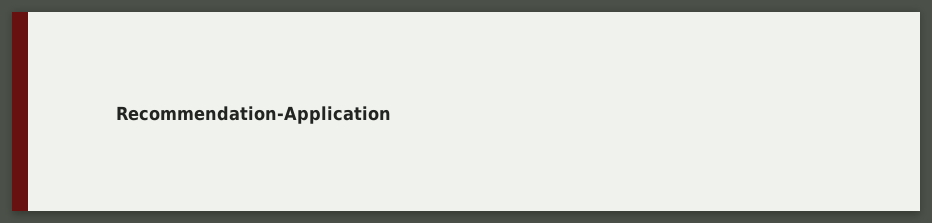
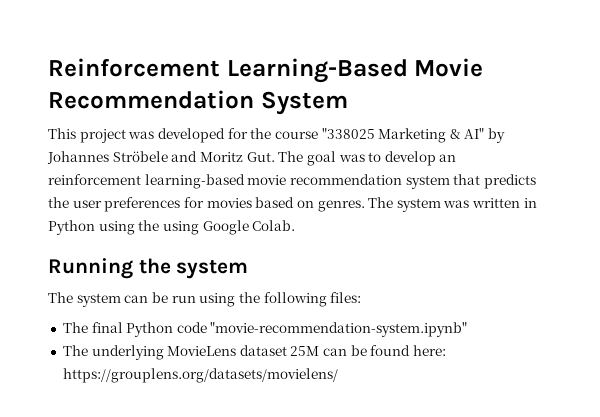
[116,106,391,124] Recommendation-Application -> [48,58,484,83] [48,90,348,115] [48,128,506,143] [47,151,457,166] [48,174,536,189] [48,197,537,212] [48,220,296,235] [48,258,249,279] [48,292,362,307] [62,322,468,337] [62,345,447,360] [62,368,338,383] Reinforcement Learning-Based Movie Recommendation System // This project was developed for the course "338025 Marketing & AI" by Johannes Ströbele and Moritz Gut. The goal was to develop an reinforcement learning-based movie recommendation system that predicts the user preferences for movies based on genres. The system was written in Python using the using Google Colab. // Running the system // The system can be run using the following files: // The final Python code "movie-recommendation-system.ipynb" // The underlying MovieLens dataset 25M can be found here: https://grouplens.org/datasets/movielens/

